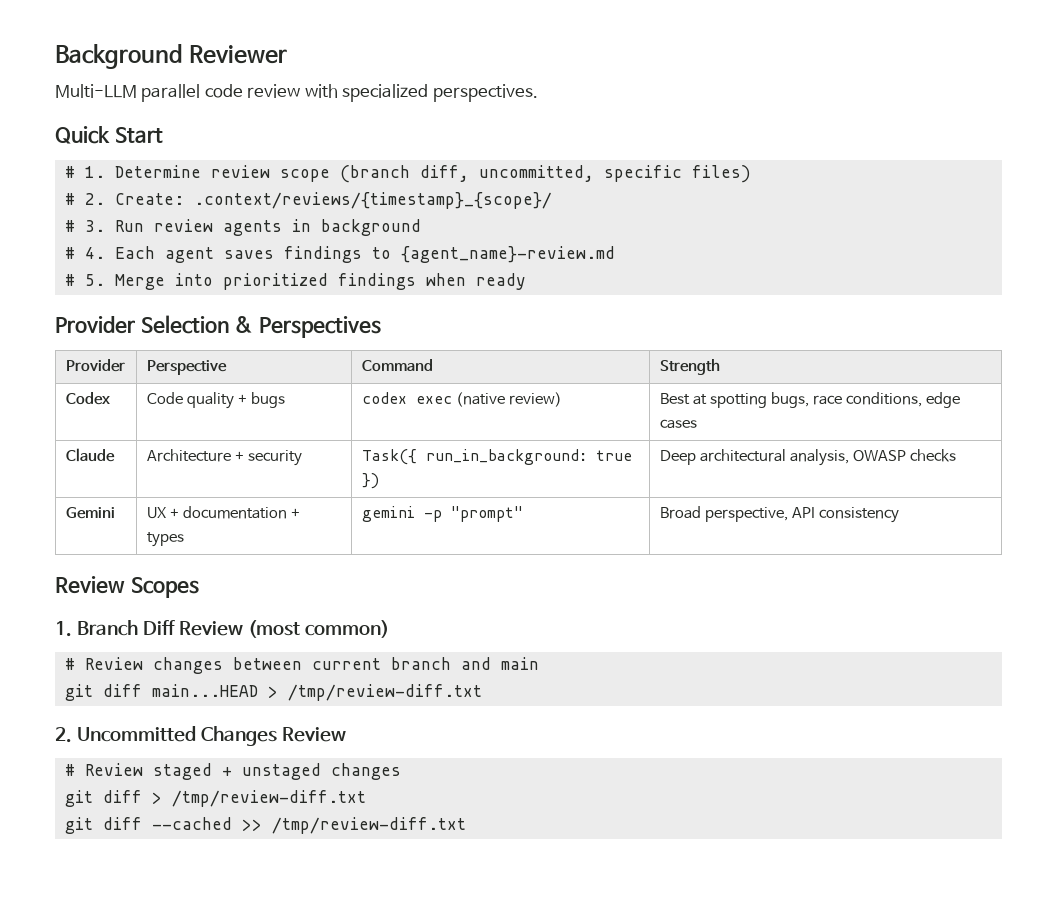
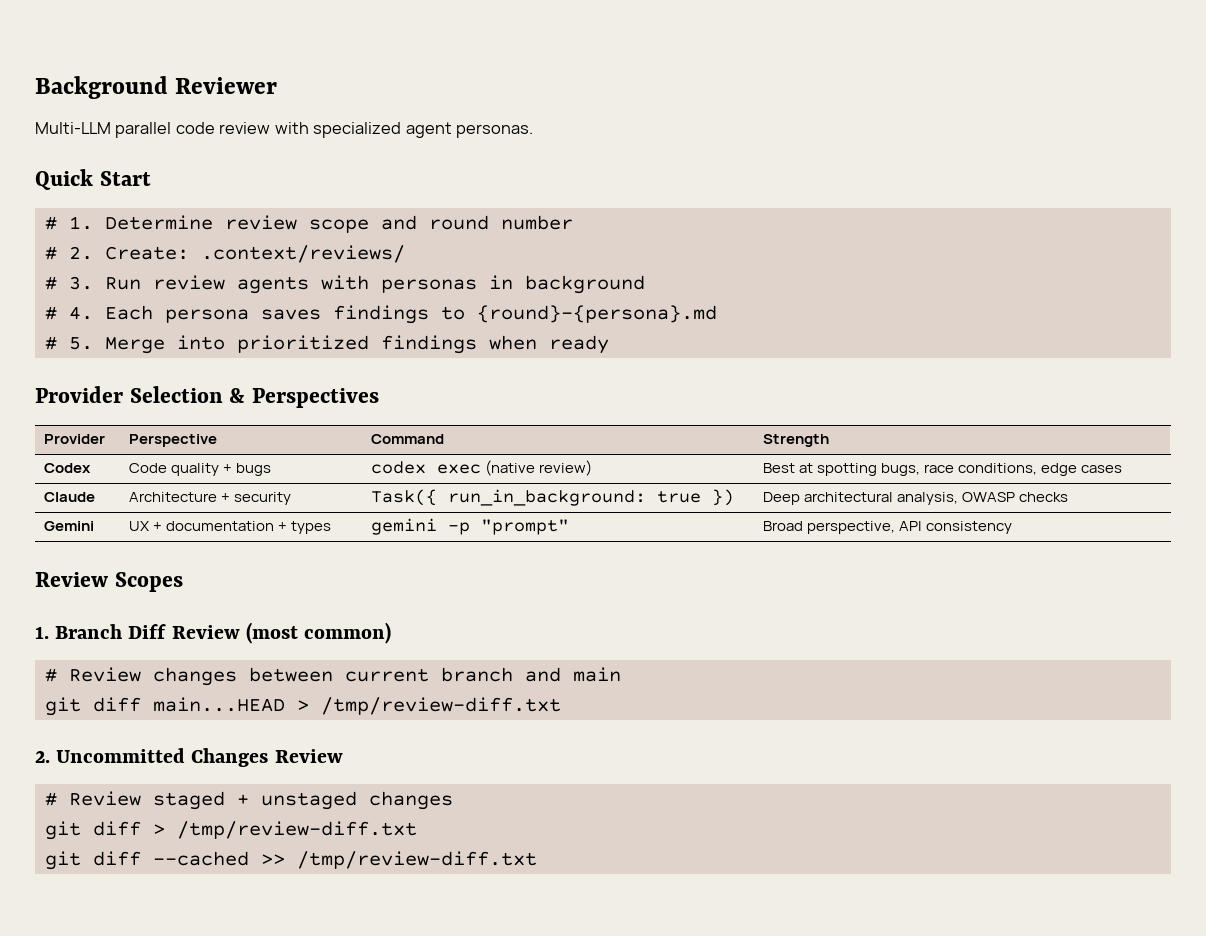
[432,84,538,102] perspectives. -> [405,122,534,138] agent personas.
[339,165,751,183] (branch diff, uncommitted, specific files) -> [380,215,573,230] and round number
[193,192,552,209] .context/reviews/{timestamp}_{scope}/ -> [200,245,405,263] .context/reviews/
(282, 228) none -> [320,275,477,293] with personas
[164,247,214,263] agent -> [164,309,249,323] persona
[400,246,615,263] {agent_name}-review.md -> [476,305,717,323] {round}-{persona}.md

